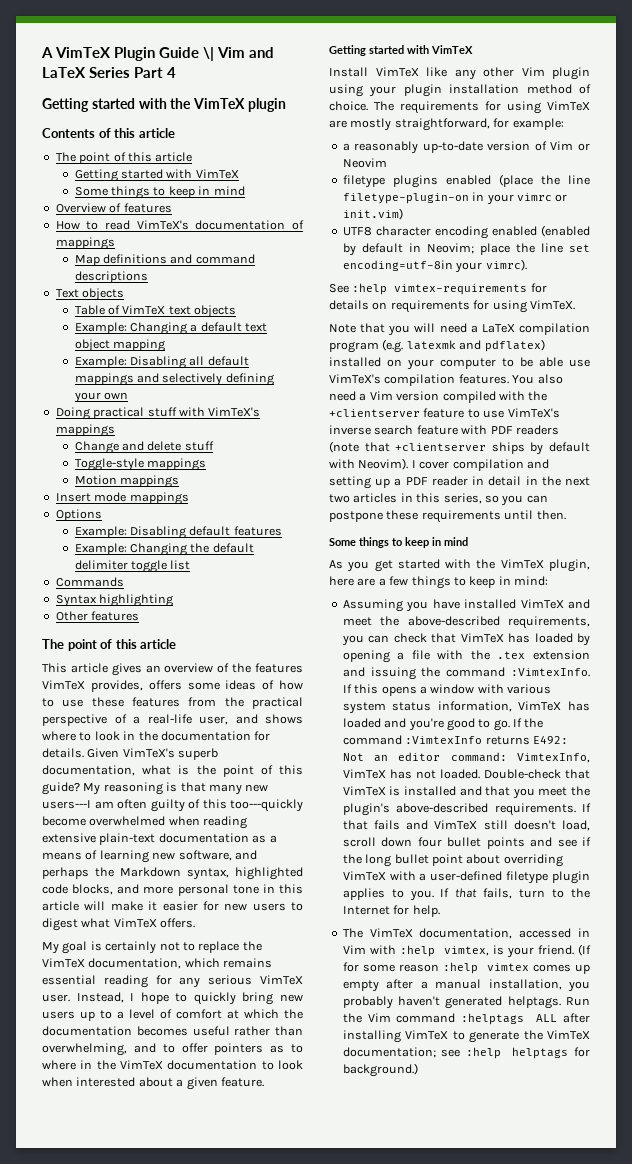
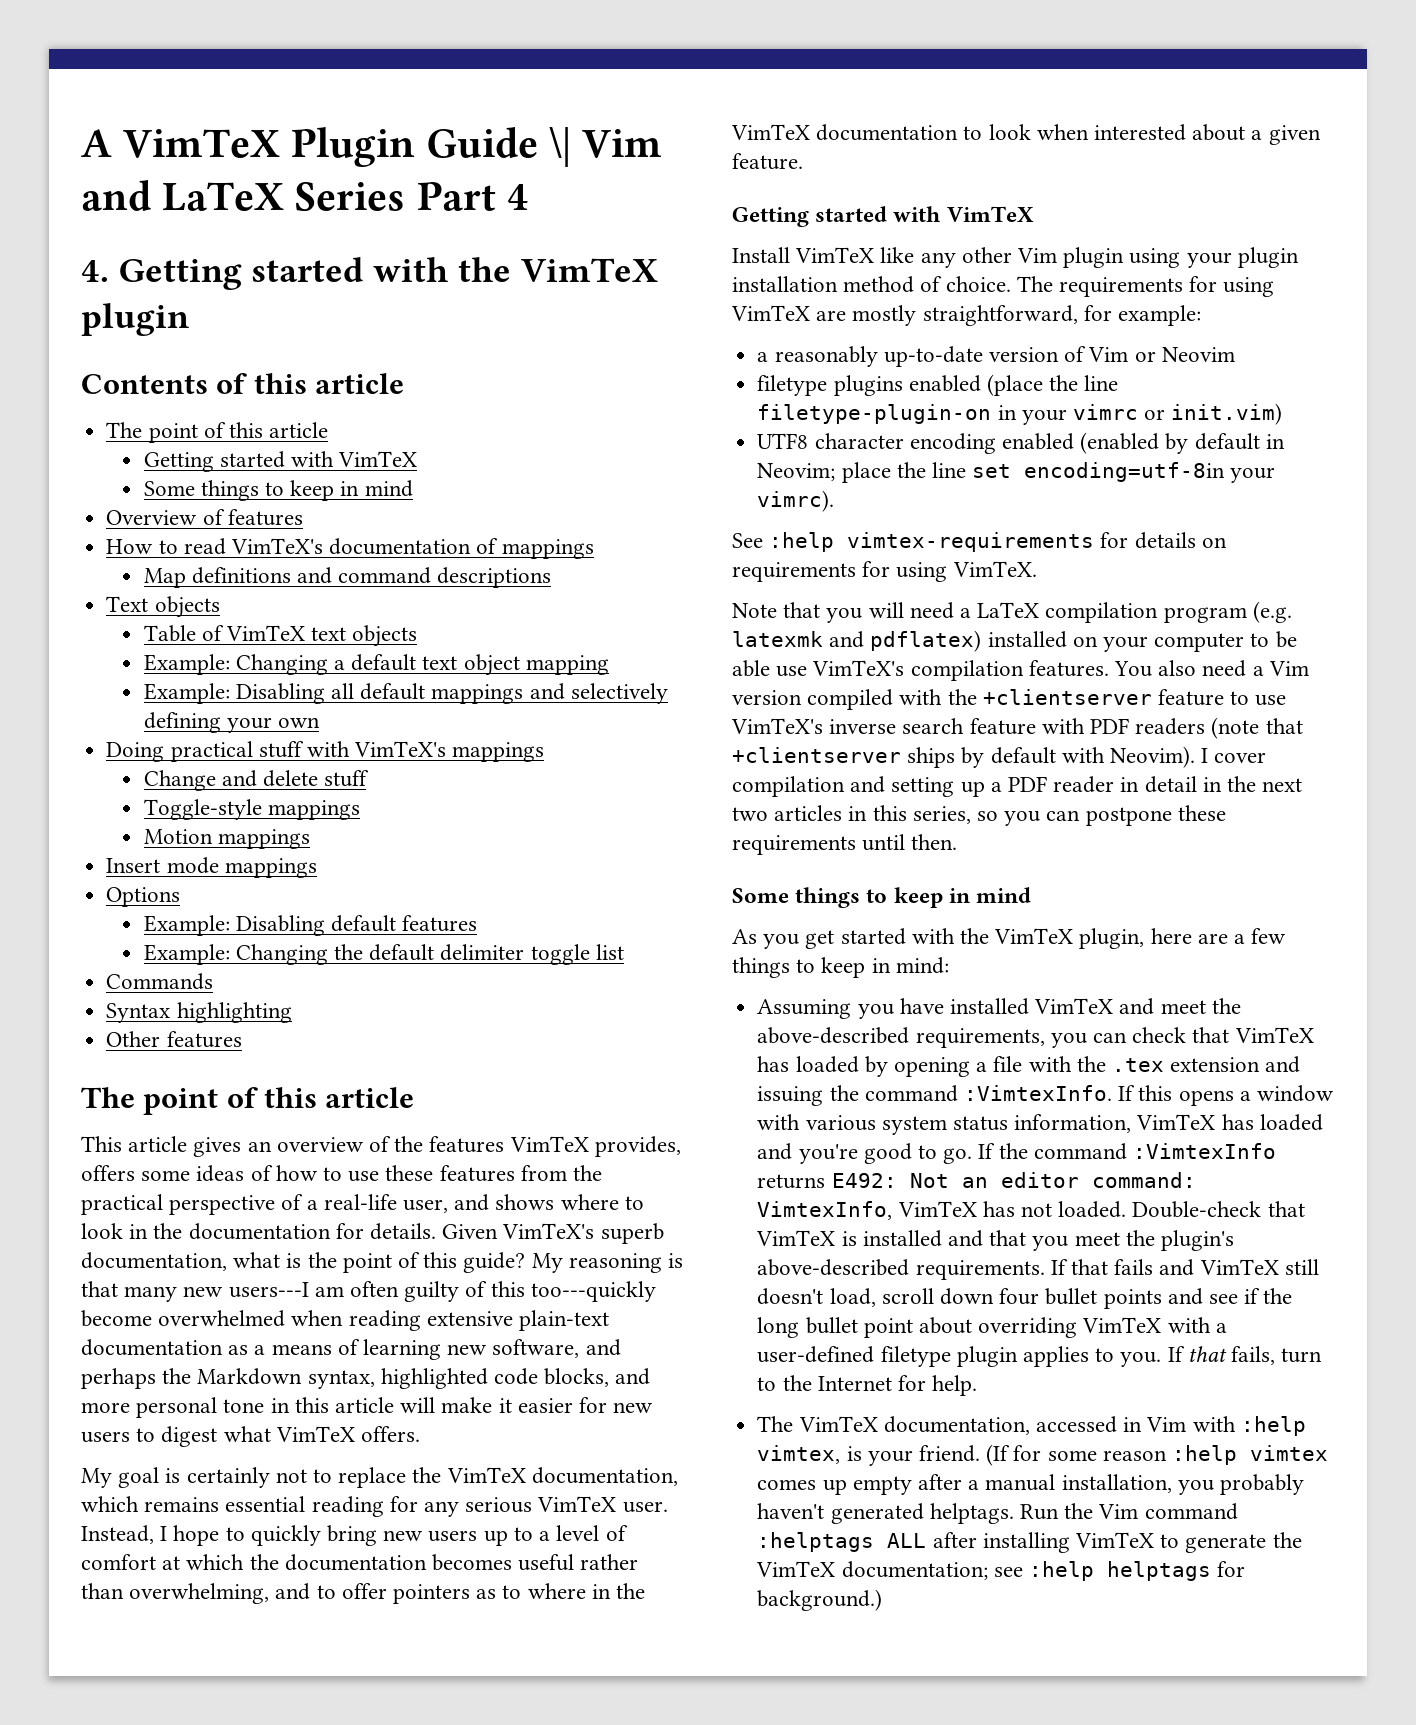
(177, 72) none -> [81,260,109,282] 4.

